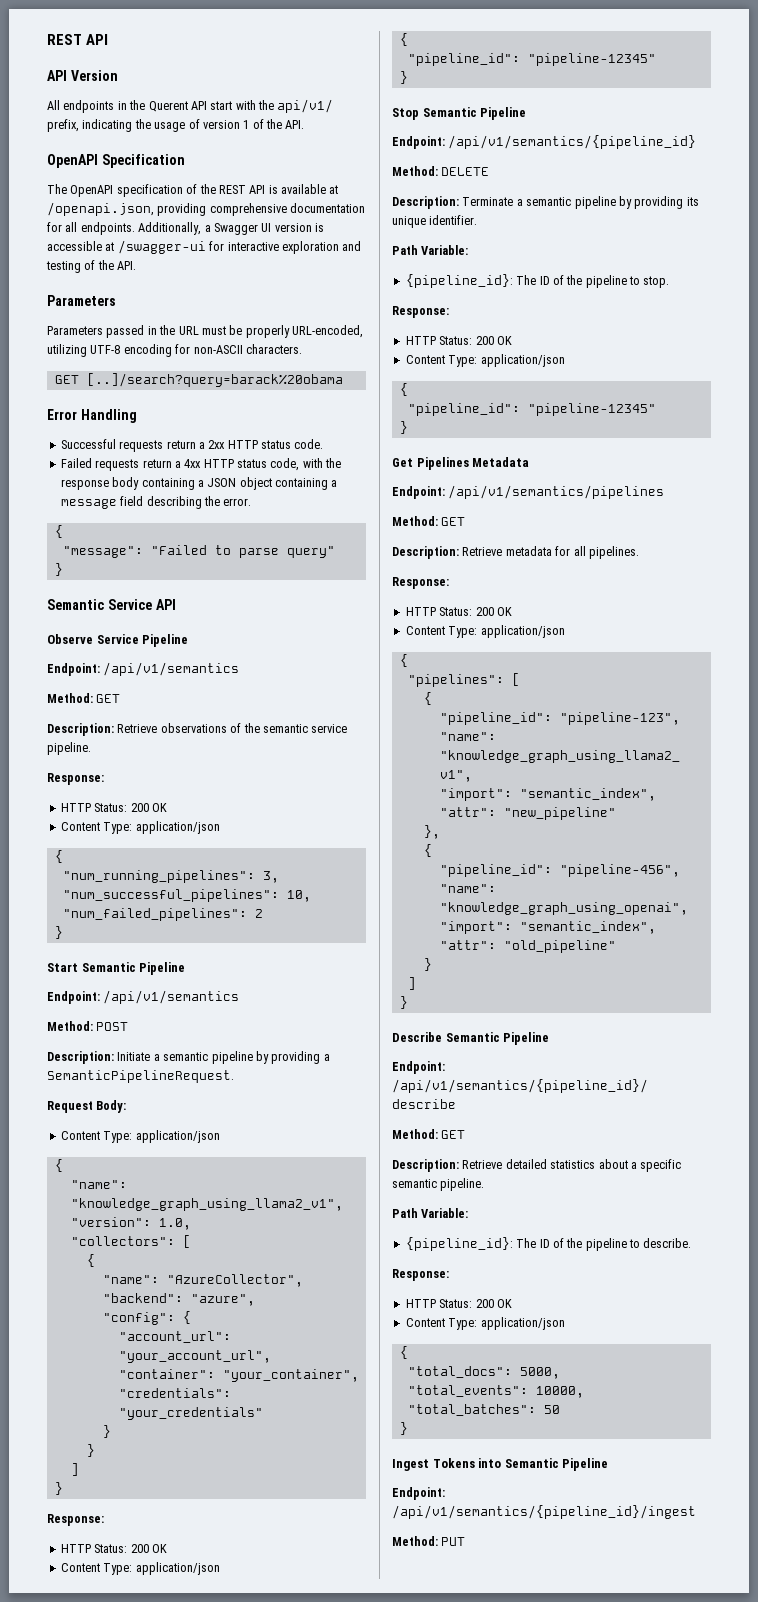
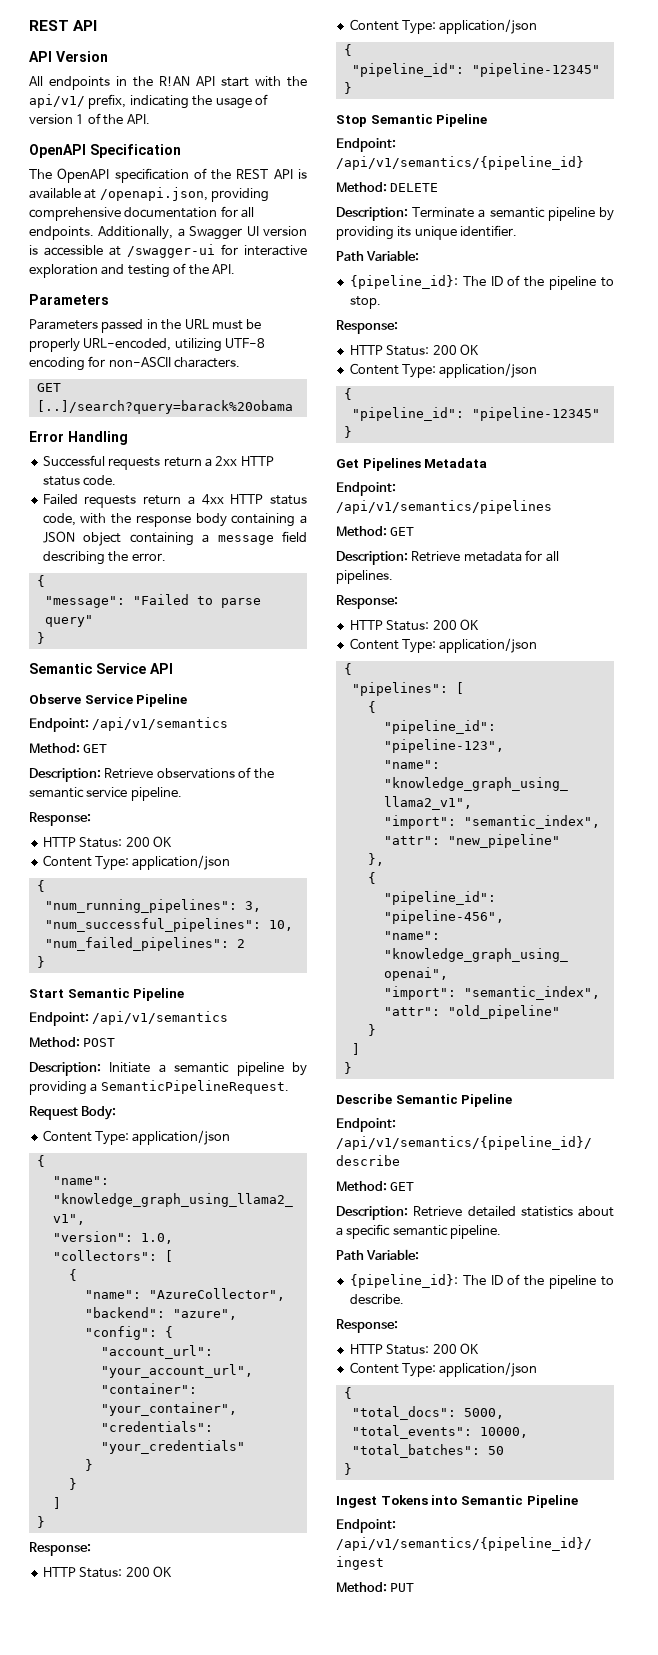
[148,101,188,112] Querent -> [159,76,190,86] R!AN

